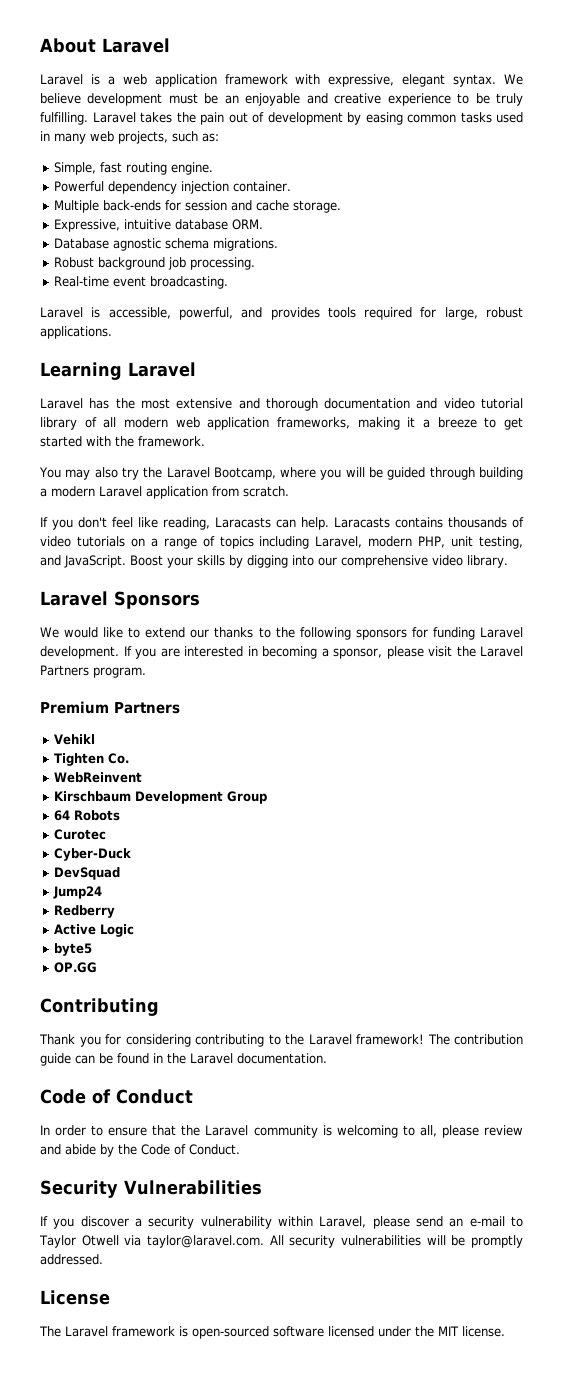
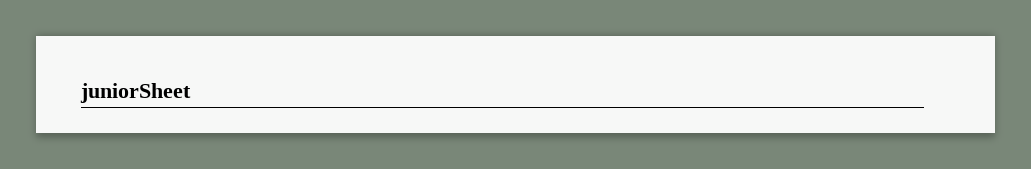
[40,38,170,53] [40,74,523,87] [40,93,523,106] [40,112,523,125] [40,131,219,144] [54,162,214,175] [54,181,292,194] [54,200,342,213] [54,219,264,232] [54,238,279,251] [54,257,256,270] [54,276,229,289] [40,307,523,320] [40,326,112,339] [40,362,196,380] [40,398,523,411] [40,417,524,430] [40,436,205,447] [39,467,523,480] [40,486,289,499] [40,517,524,530] [40,536,523,549] [40,555,508,568] [40,591,200,609] [40,627,523,640] [40,646,523,659] [40,665,146,678] [40,701,180,714] [54,734,96,745] [54,753,130,766] [54,772,143,783] [54,791,268,804] [54,810,121,821] [54,829,107,840] [54,848,132,861] [54,867,121,880] [53,886,103,899] [54,905,116,918] [54,924,135,937] [54,943,93,956] [54,962,98,973] [40,998,159,1016] [39,1034,523,1047] [40,1053,327,1066] [40,1089,193,1104] [40,1125,524,1138] [40,1144,240,1157] [40,1180,262,1198] [40,1216,523,1229] [39,1235,523,1248] [40,1254,103,1265] [40,1290,110,1305] [39,1326,505,1339] About Laravel // Laravel is a web application framework with expressive, elegant syntax. We believe development must be an enjoyable and creative experience to be truly fulfilling. Laravel takes the pain out of development by easing common tasks used in many web projects, such as: // Simple, fast routing engine. // Powerful dependency injection container. // Multiple back-ends for session and cache storage. // Expressive, intuitive database ORM. // Database agnostic schema migrations. // Robust background job processing. // Real-time event broadcasting. // Laravel is accessible, powerful, and provides tools required for large, robust applications. // Learning Laravel // Laravel has the most extensive and thorough documentation and video tutorial library of all modern web application frameworks, making it a breeze to get started with the framework. // You may also try the Laravel Bootcamp, where you will be guided through building a modern Laravel application from scratch. // If you don't feel like reading, Laracasts can help. Laracasts contains thousands of video tutorials on a range of topics including Laravel, modern PHP, unit testing, and JavaScript. Boost your skills by digging into our comprehensive video library. // Laravel Sponsors // We would like to extend our thanks to the following sponsors for funding Laravel development. If you are interested in becoming a sponsor, please visit the Laravel Partners program. // Premium Partners // Vehikl // Tighten Co. // WebReinvent // Kirschbaum Development Group // 64 Robots // Curotec // Cyber-Duck // DevSquad // Jump24 // Redberry // Active Logic // byte5 // OP.GG // Contributing // Thank you for considering contributing to the Laravel framework! The contribution guide can be found in the Laravel documentation. // Code of Conduct // In order to ensure that the Laravel community is welcoming to all, please review and abide by the Code of Conduct. // Security Vulnerabilities // If you discover a security vulnerability within Laravel, please send an e-mail to Taylor Otwell via taylor@laravel.com. All security vulnerabilities will be promptly addressed. // License // The Laravel framework is open-sourced software licensed under the MIT license. -> [80,83,191,103] juniorSheet

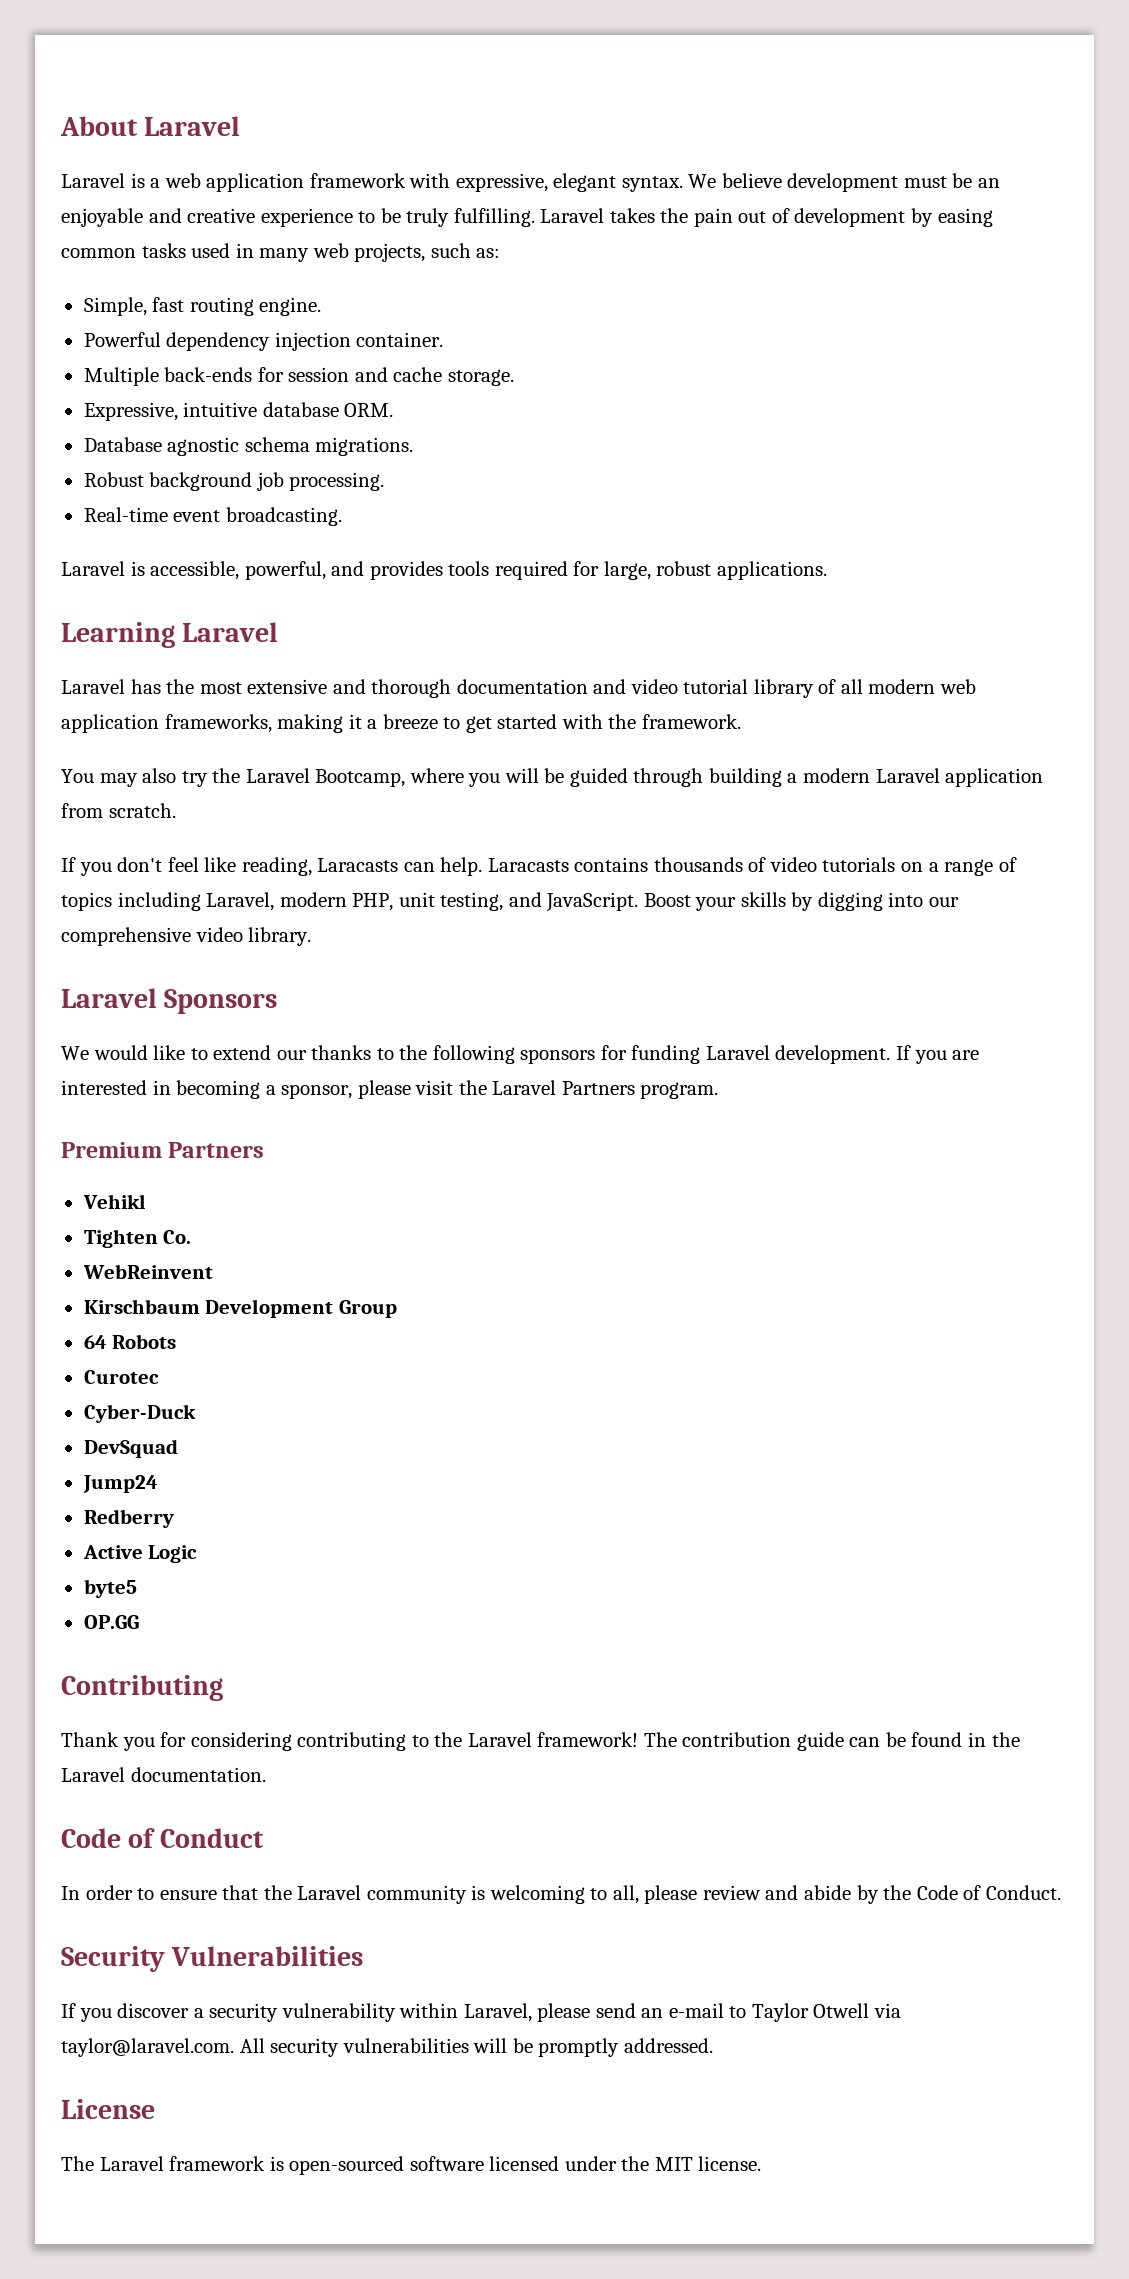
[80,83,191,103] juniorSheet -> [60,116,241,136] [61,173,1001,192] [61,208,993,227] [61,243,501,262] [83,297,322,316] [83,332,444,351] [83,367,514,386] [83,402,394,421] [83,437,414,456] [83,472,385,491] [83,507,342,526] [61,561,827,580] [61,622,279,648] [61,679,977,698] [61,714,741,733] [61,768,1044,787] [61,803,176,818] [61,857,1017,876] [61,892,960,912] [61,927,312,946] [61,988,278,1014] [61,1045,980,1064] [61,1080,719,1099] [61,1142,265,1158] [82,1194,146,1209] [83,1229,192,1248] [82,1264,213,1279] [83,1299,397,1318] [83,1334,177,1349] [83,1370,159,1384] [83,1404,196,1423] [83,1439,178,1458] [82,1475,158,1493] [83,1509,174,1528] [82,1545,198,1563] [83,1579,137,1598] [83,1615,139,1629] [61,1675,223,1701] [61,1732,1020,1751] [61,1767,266,1782] [61,1828,264,1848] [61,1885,1061,1904] [61,1946,364,1972] [61,2003,902,2022] [61,2038,713,2057] [61,2099,155,2119] [61,2156,762,2175] About Laravel // Laravel is a web application framework with expressive, elegant syntax. We believe development must be an enjoyable and creative experience to be truly fulfilling. Laravel takes the pain out of development by easing common tasks used in many web projects, such as: // Simple, fast routing engine. // Powerful dependency injection container. // Multiple back-ends for session and cache storage. // Expressive, intuitive database ORM. // Database agnostic schema migrations. // Robust background job processing. // Real-time event broadcasting. // Laravel is accessible, powerful, and provides tools required for large, robust applications. // Learning Laravel // Laravel has the most extensive and thorough documentation and video tutorial library of all modern web application frameworks, making it a breeze to get started with the framework. // You may also try the Laravel Bootcamp, where you will be guided through building a modern Laravel application from scratch. // If you don't feel like reading, Laracasts can help. Laracasts contains thousands of video tutorials on a range of topics including Laravel, modern PHP, unit testing, and JavaScript. Boost your skills by digging into our comprehensive video library. // Laravel Sponsors // We would like to extend our thanks to the following sponsors for funding Laravel development. If you are interested in becoming a sponsor, please visit the Laravel Partners program. // Premium Partners // Vehikl // Tighten Co. // WebReinvent // Kirschbaum Development Group // 64 Robots // Curotec // Cyber-Duck // DevSquad // Jump24 // Redberry // Active Logic // byte5 // OP.GG // Contributing // Thank you for considering contributing to the Laravel framework! The contribution guide can be found in the Laravel documentation. // Code of Conduct // In order to ensure that the Laravel community is welcoming to all, please review and abide by the Code of Conduct. // Security Vulnerabilities // If you discover a security vulnerability within Laravel, please send an e-mail to Taylor Otwell via taylor@laravel.com. All security vulnerabilities will be promptly addressed. // License // The Laravel framework is open-sourced software licensed under the MIT license.

